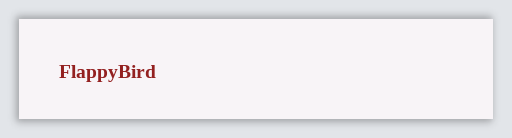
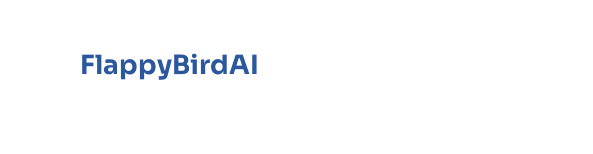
[59,65,156,82] FlappyBird -> [80,53,259,80] FlappyBirdAI

